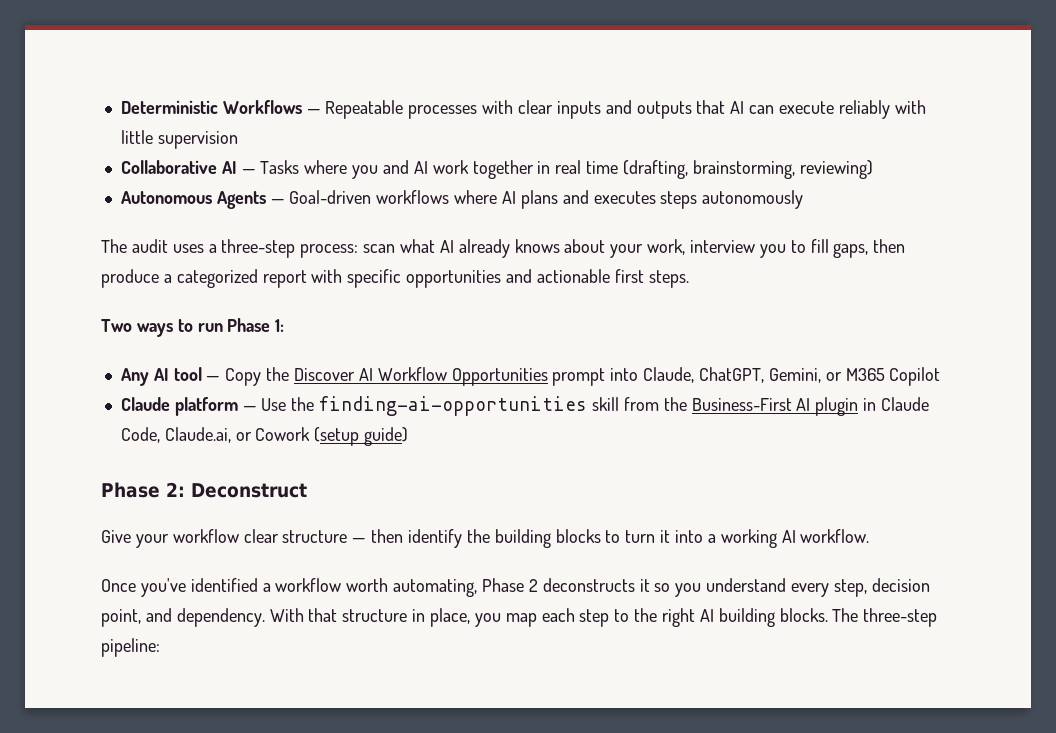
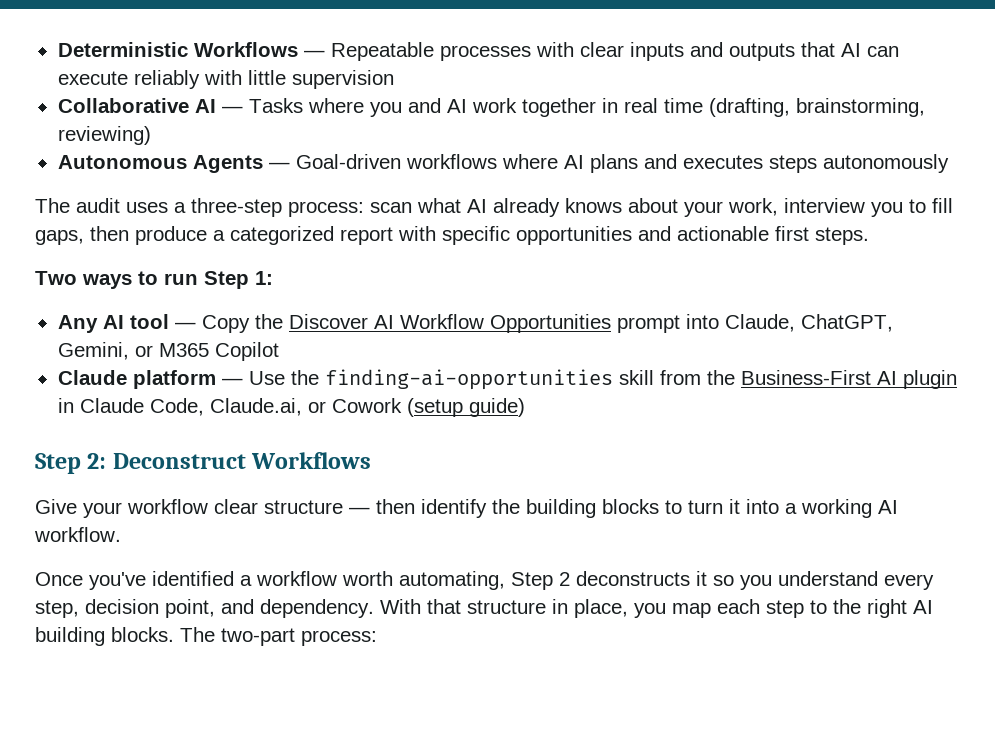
[227,318,271,332] Phase -> [204,271,249,289] Step
[101,482,160,498] Phase -> [35,453,81,474] Step
(307, 490) none -> [251,452,372,469] Workflows
[482,578,525,592] Phase -> [511,572,553,590] Step
[863,608,938,627] [101,638,160,657] three-step pipeline: -> [221,628,377,646] two-part process:

